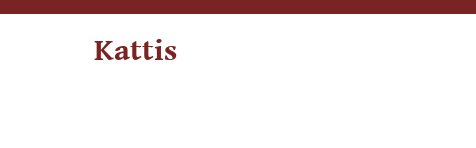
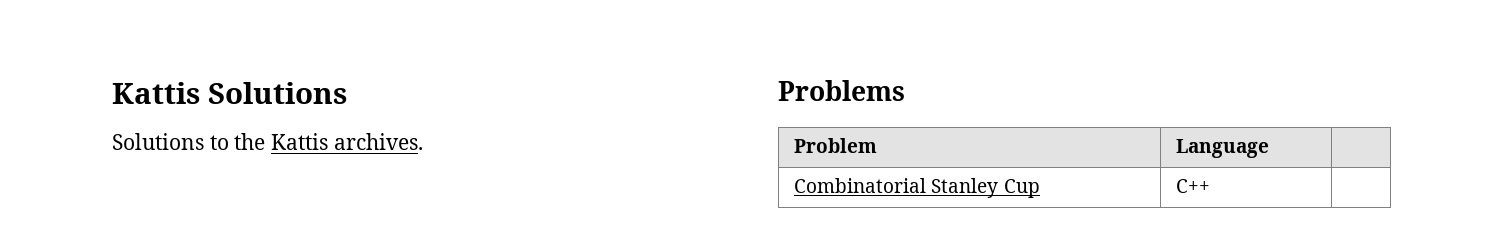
[94,39,177,60] Kattis -> [112,82,347,104] [112,133,423,150] [778,80,905,101] [794,138,878,153] [1176,139,1270,158] [794,178,1040,198] [1176,179,1211,193] Kattis Solutions // Solutions to the Kattis archives. // Problems // Problem | Language | // Combinatorial Stanley Cup | C++ |

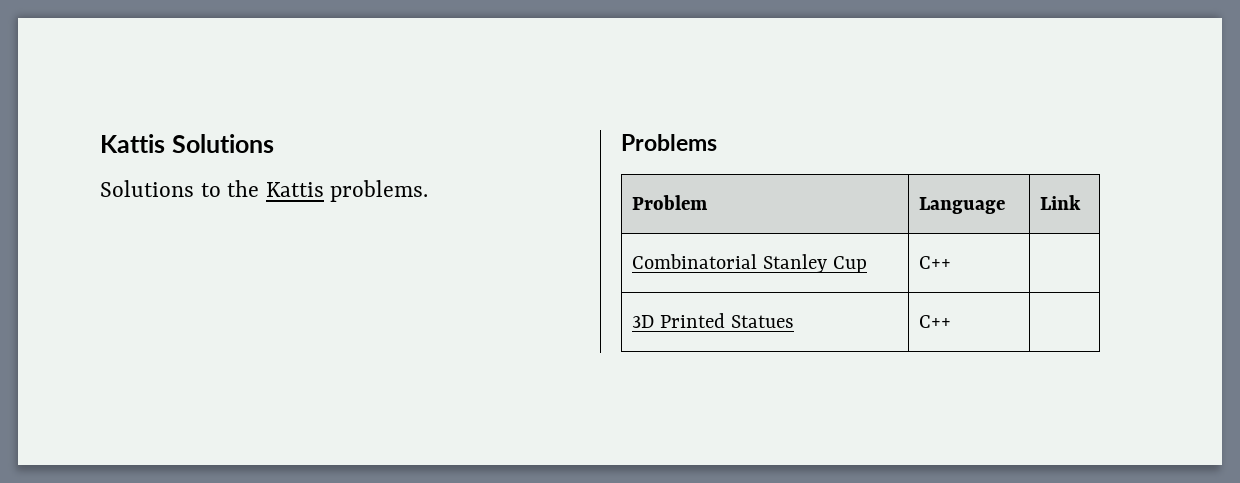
[333,133,423,150] archives. -> [330,180,429,202] problems.
(1270, 148) none -> [1040,195,1082,210] Link
(1211, 186) none -> [632,313,795,328] [919,315,952,328] // 3D Printed Statues | C++ |

